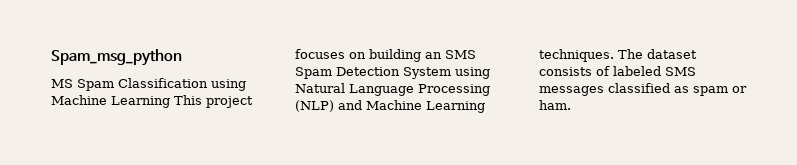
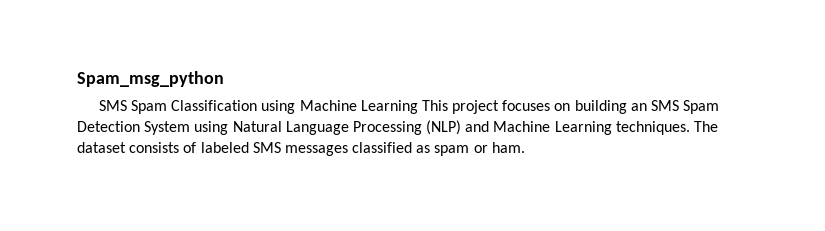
[51,79,73,88] MS -> [98,100,127,111] SMS

